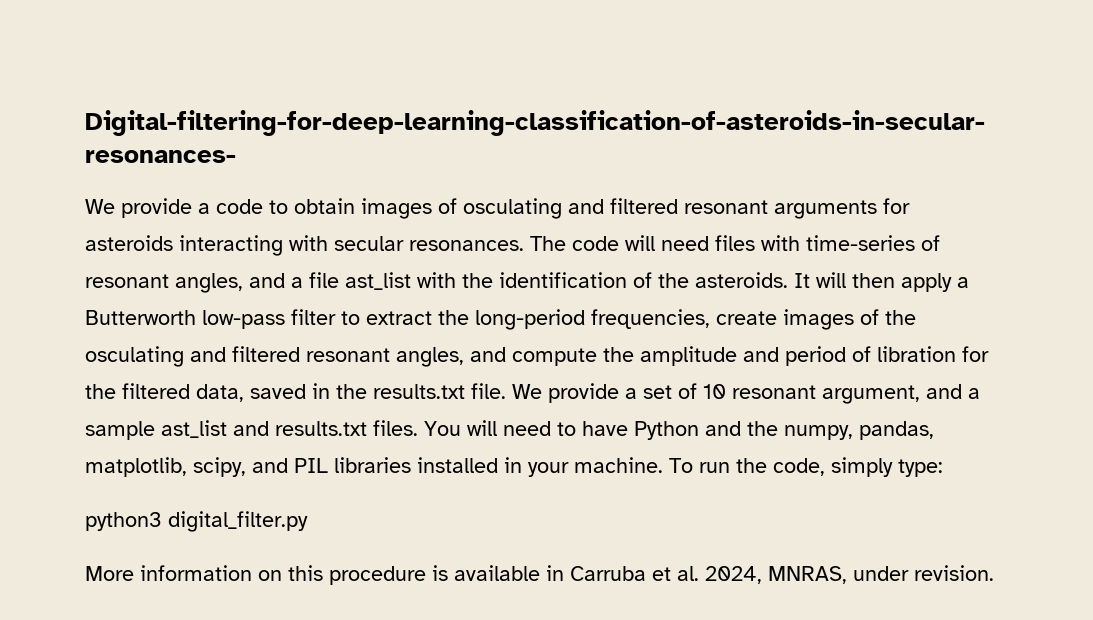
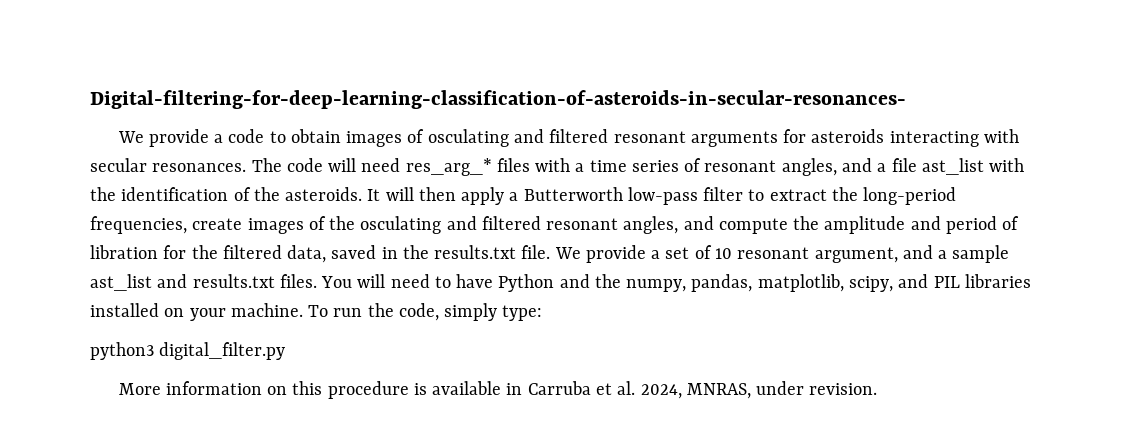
(709, 243) none -> [405,158,492,176] res_arg_*
[806,235,915,251] time-series -> [575,160,679,172] a time series
[504,457,522,473] in -> [164,308,185,317] on

